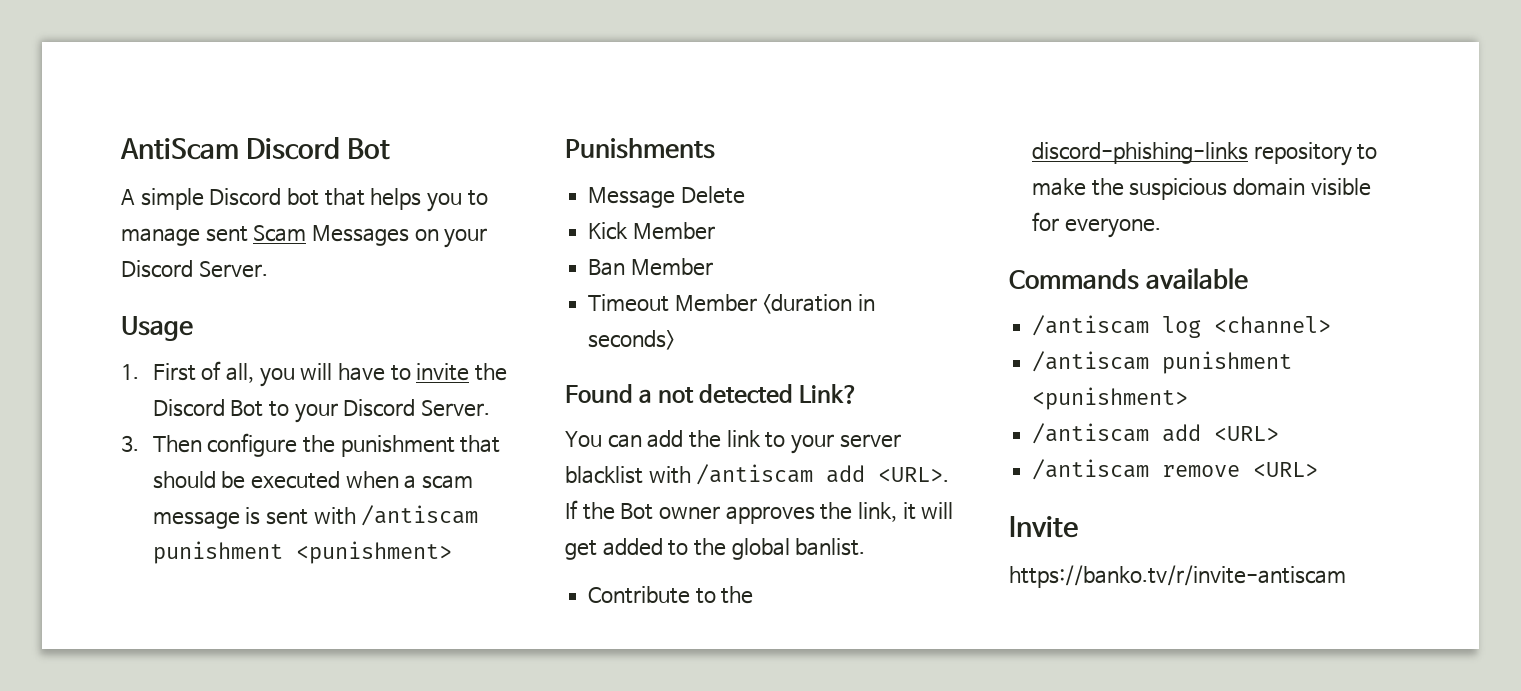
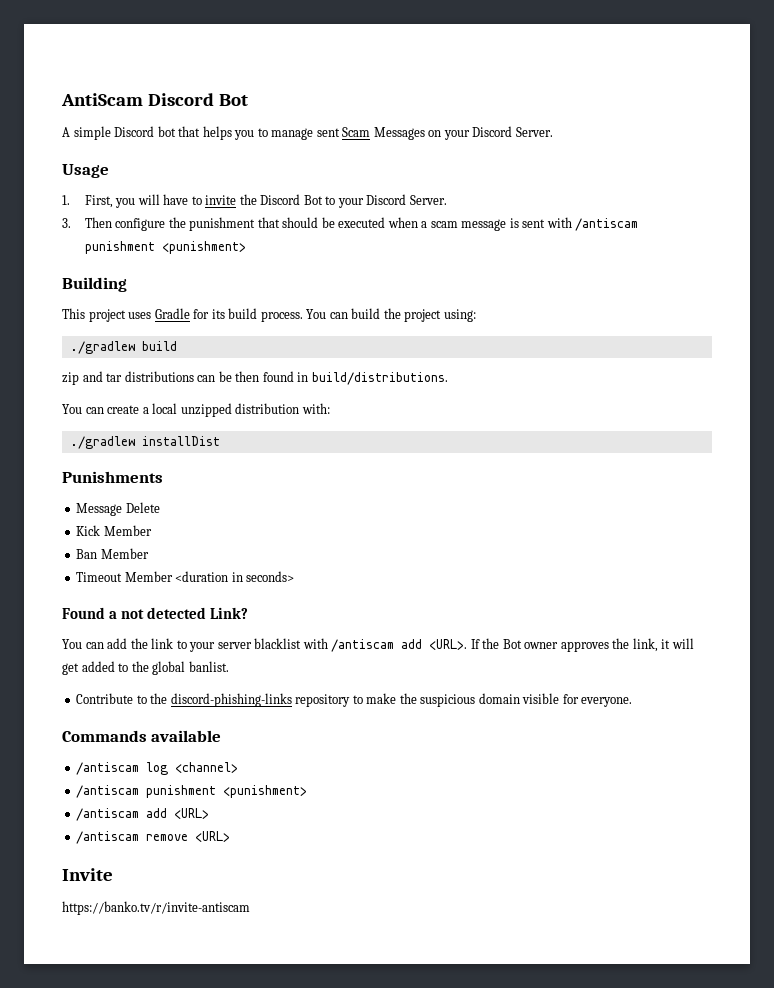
[152,361,255,383] First of all, -> [84,195,113,208] First,
(452, 552) none -> [62,277,127,292] [62,308,476,322] [69,341,177,354] [62,371,448,385] [62,403,330,417] [69,436,220,449] // Building // This project uses Gradle for its build process. You can build the project using: // ./gradlew build // zip and tar distributions can be then found in build/distributions. // You can create a local unzipped distribution with: // ./gradlew installDist

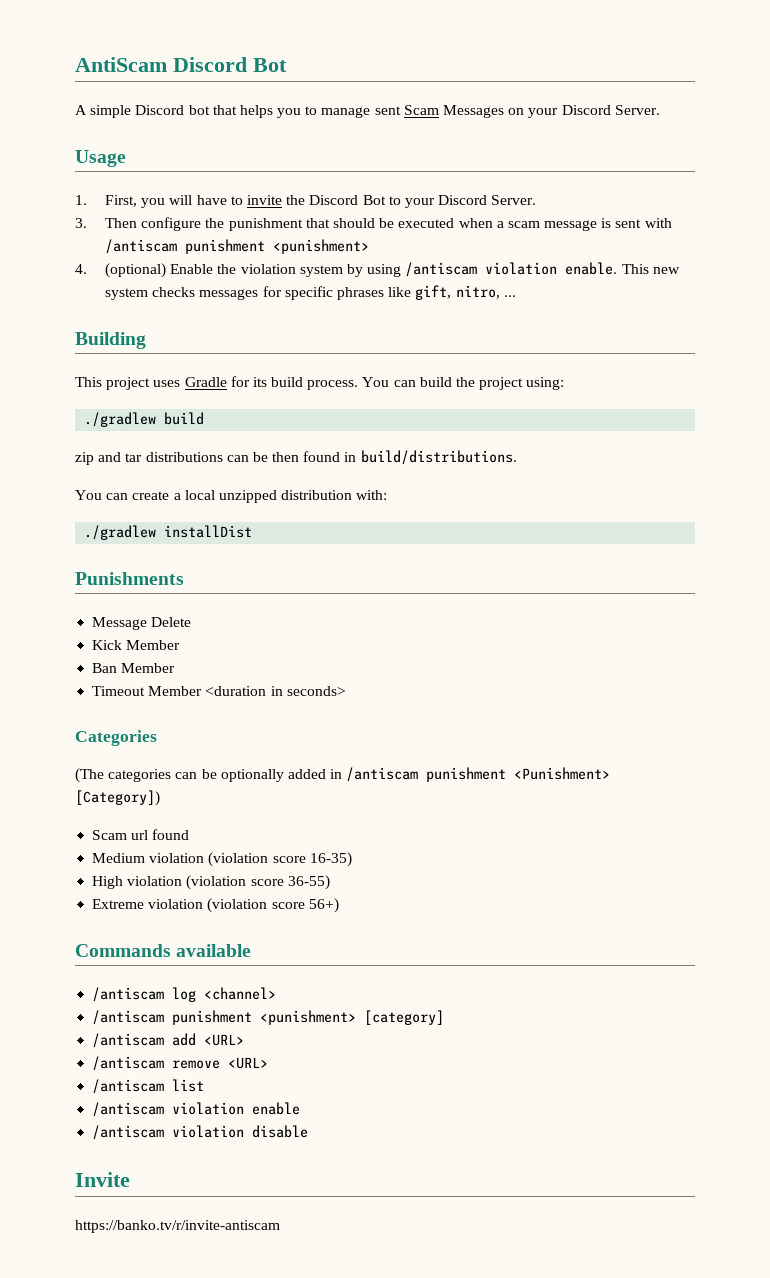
(246, 247) none -> [75,262,680,278] [105,285,516,300] // 4. (optional) Enable the violation system by using /antiscam violation enable. This new system checks messages for specific phrases like gift, nitro, ...
[62,607,248,619] [62,638,694,652] [62,661,229,675] [76,693,633,707] Found a not detected Link? // You can add the link to your server blacklist with /antiscam add <URL>. If the Bot owner approves the link, it will get added to the global banlist. // Contribute to the discord-phishing-links repository to make the suspicious domain visible for everyone. -> [75,730,157,746] [75,767,611,783] [75,790,160,806] [92,829,190,840] [92,852,352,867] [92,875,330,890] [92,898,339,913] Categories // (The categories can be optionally added in /antiscam punishment <Punishment> [Category]) // Scam url found // Medium violation (violation score 16-35) // High violation (violation score 36-55) // Extreme violation (violation score 56+)
(308, 791) none -> [364,1010,445,1025] [category]
(231, 836) none -> [92,1079,205,1094] [92,1102,301,1117] [92,1125,309,1140] // /antiscam list // /antiscam violation enable // /antiscam violation disable

